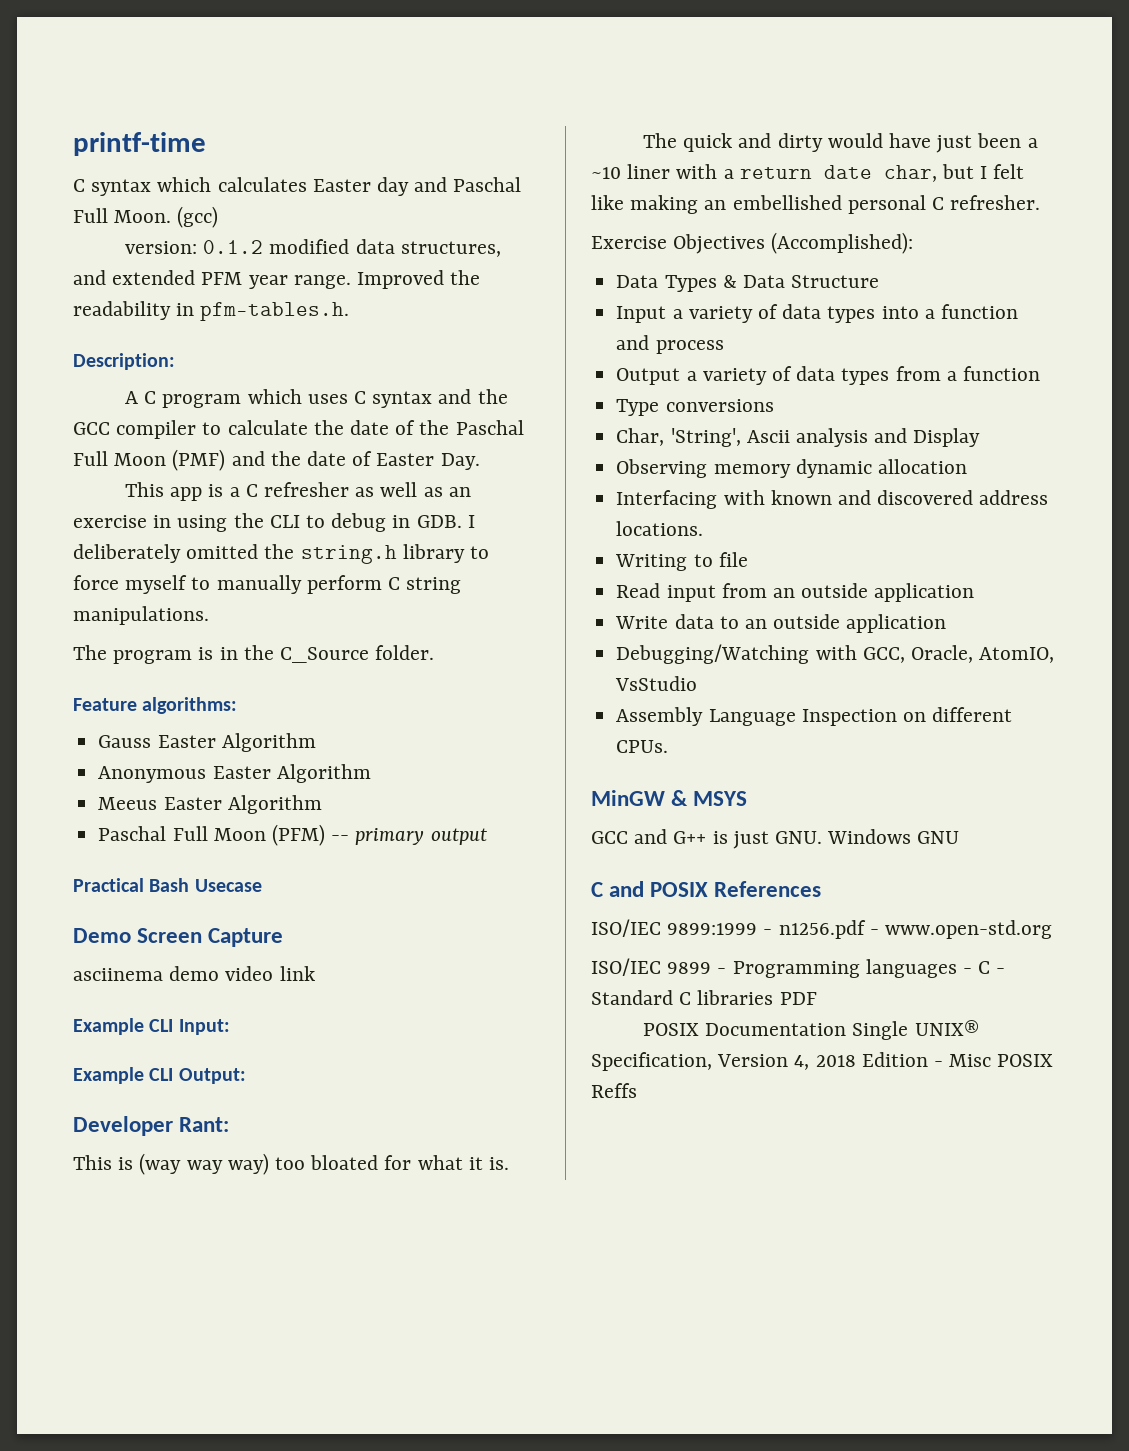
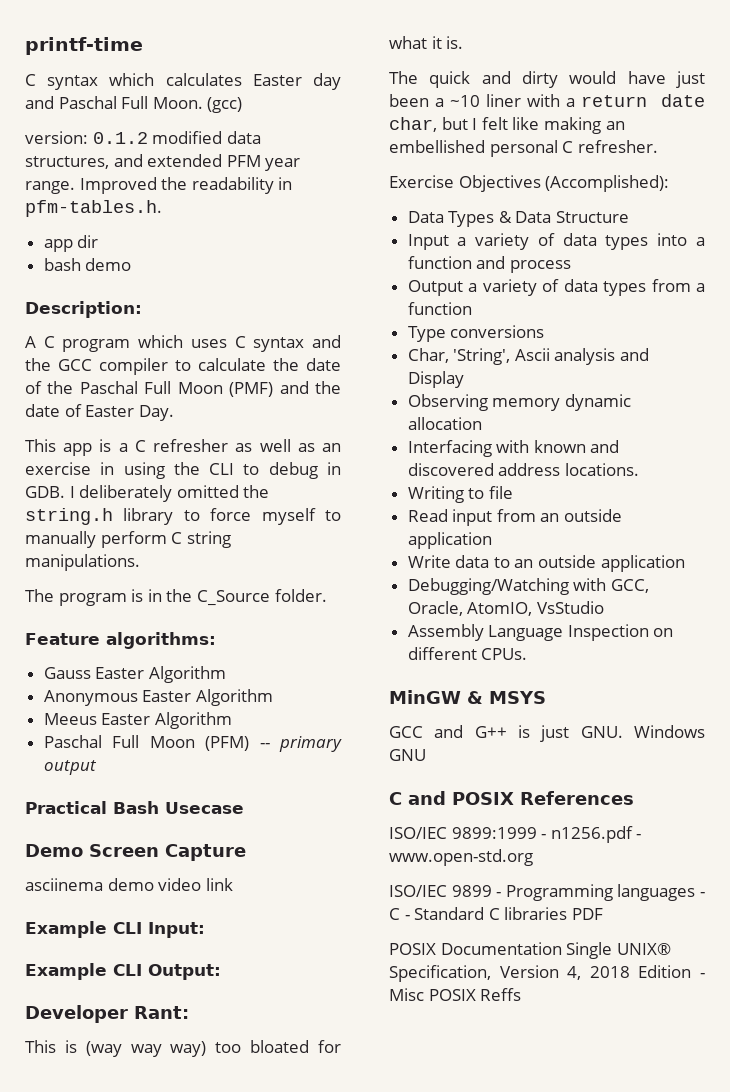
(350, 311) none -> [43,235,99,252] [43,258,132,271] // app dir // bash demo

